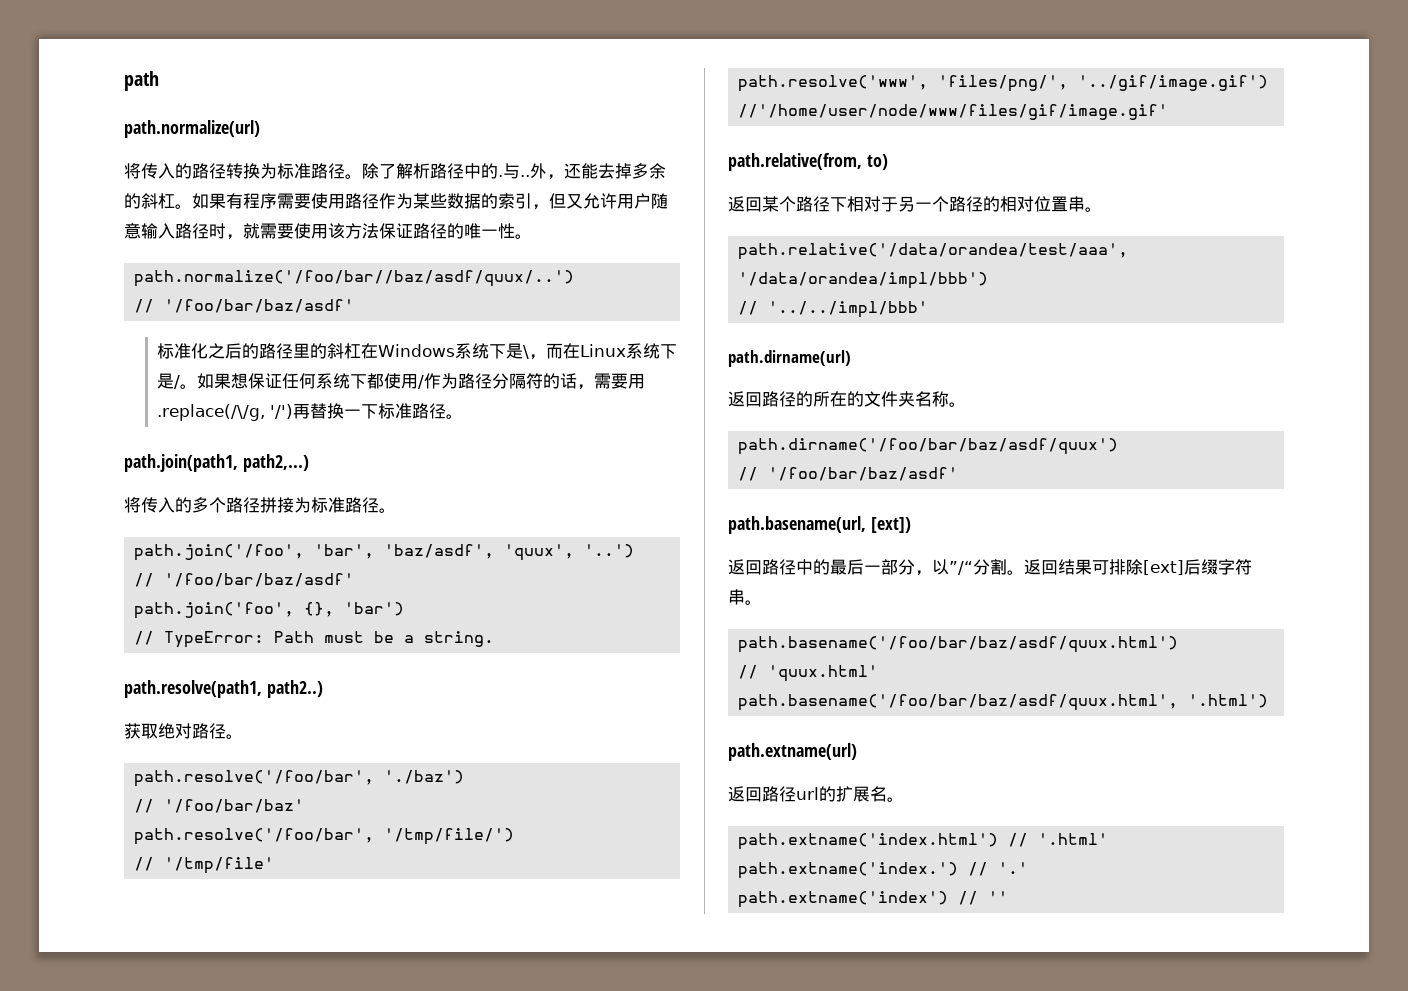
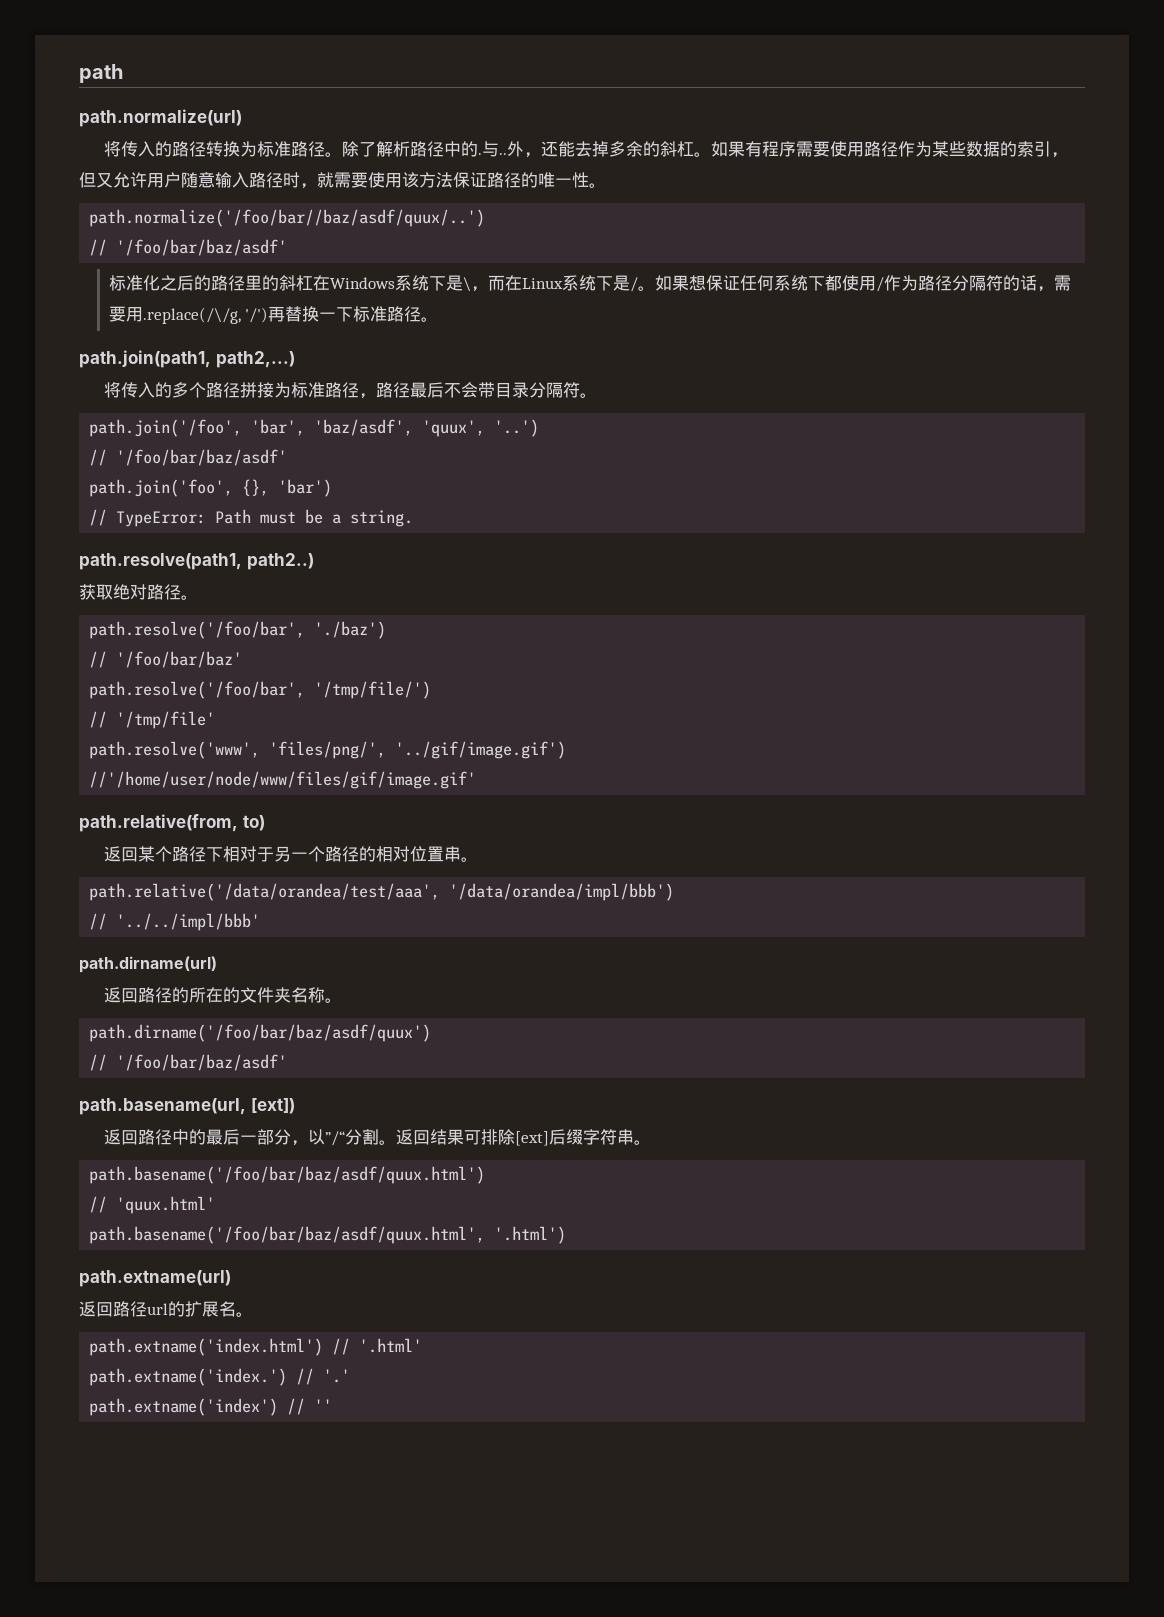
(379, 505) none -> [359,382,581,399] ，路径最后不会带目录分隔符

